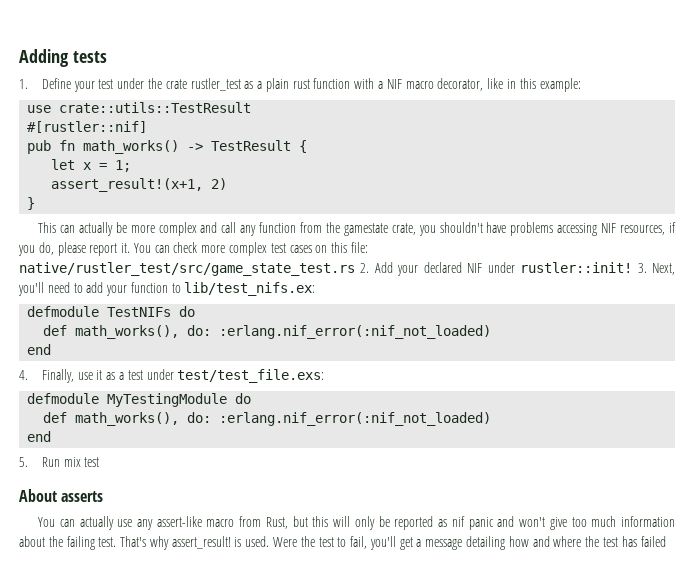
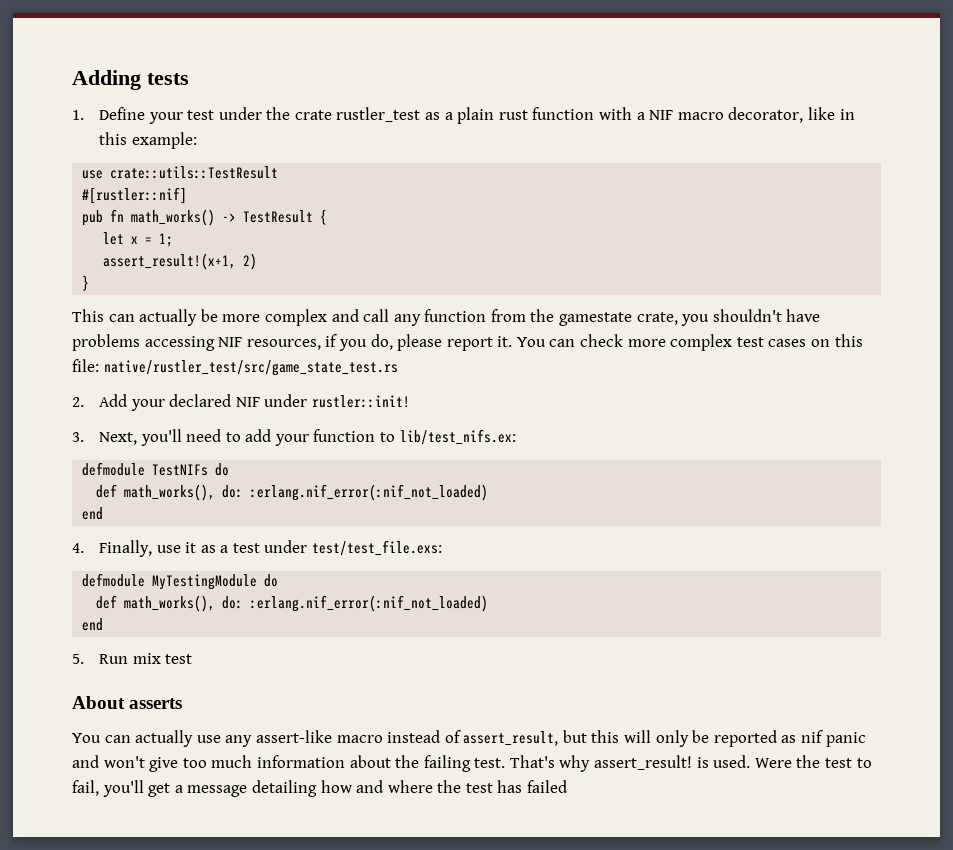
(355, 269) none -> (398, 368) //
(633, 267) none -> (410, 401) //
[239,516,288,529] from Rust, -> [387,730,559,746] instead of assert_result,

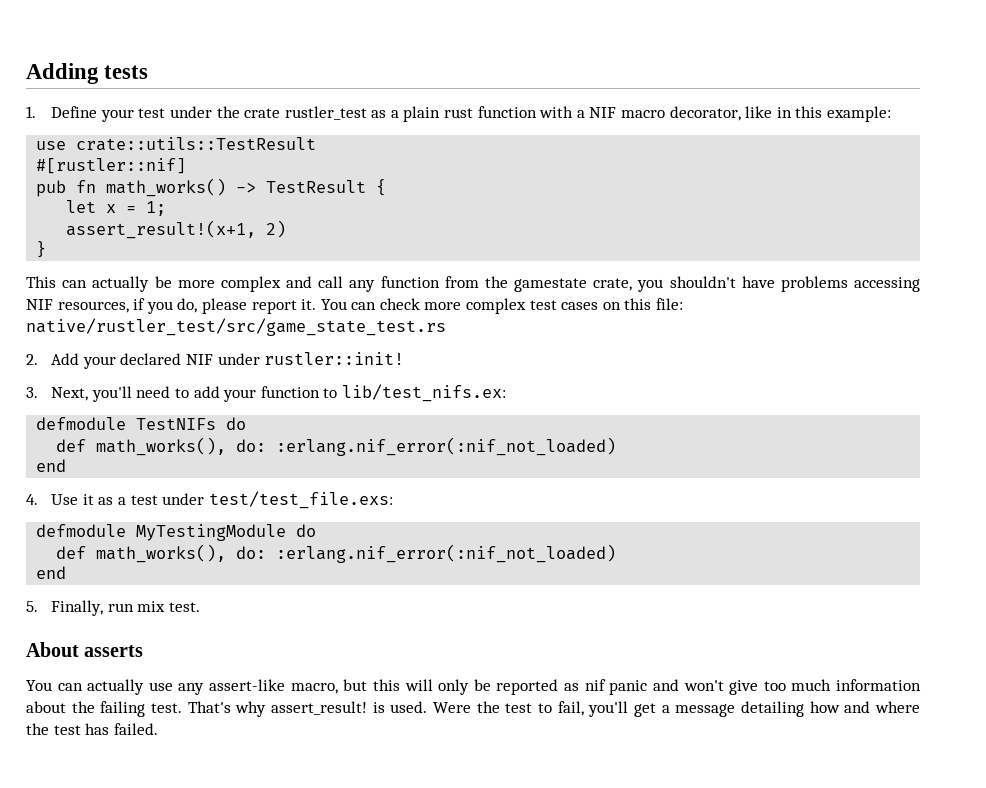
[98,540,181,557] Finally, use -> [51,494,79,505] Use
[98,653,193,664] Run mix test -> [51,600,200,616] Finally, run mix test.
[336,730,559,746] macro instead of assert_result, -> [290,683,338,694] macro,
[527,780,568,793] failed -> [113,723,158,735] failed.

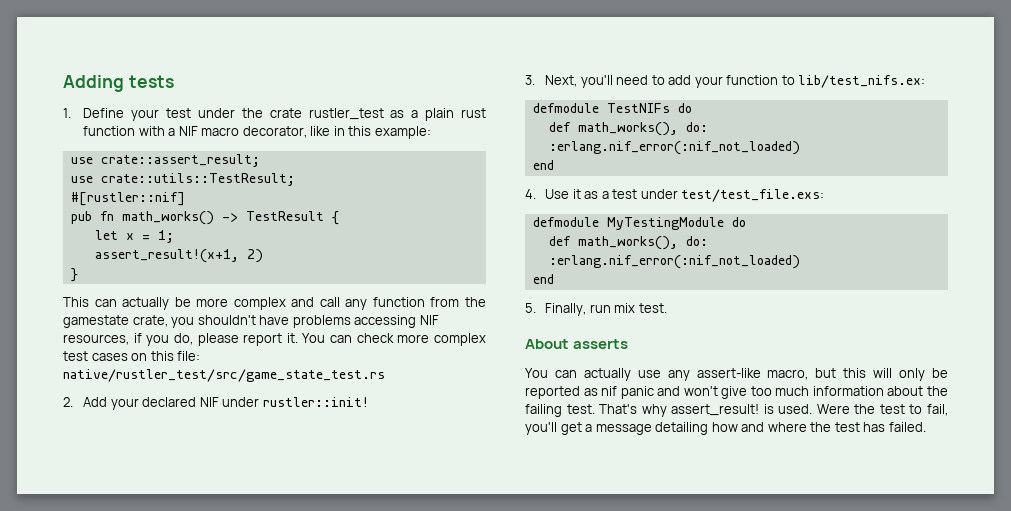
[76,137,317,151] crate::utils::TestResult -> [100,154,260,167] [70,173,295,186] crate::assert_result; // use crate::utils::TestResult;

